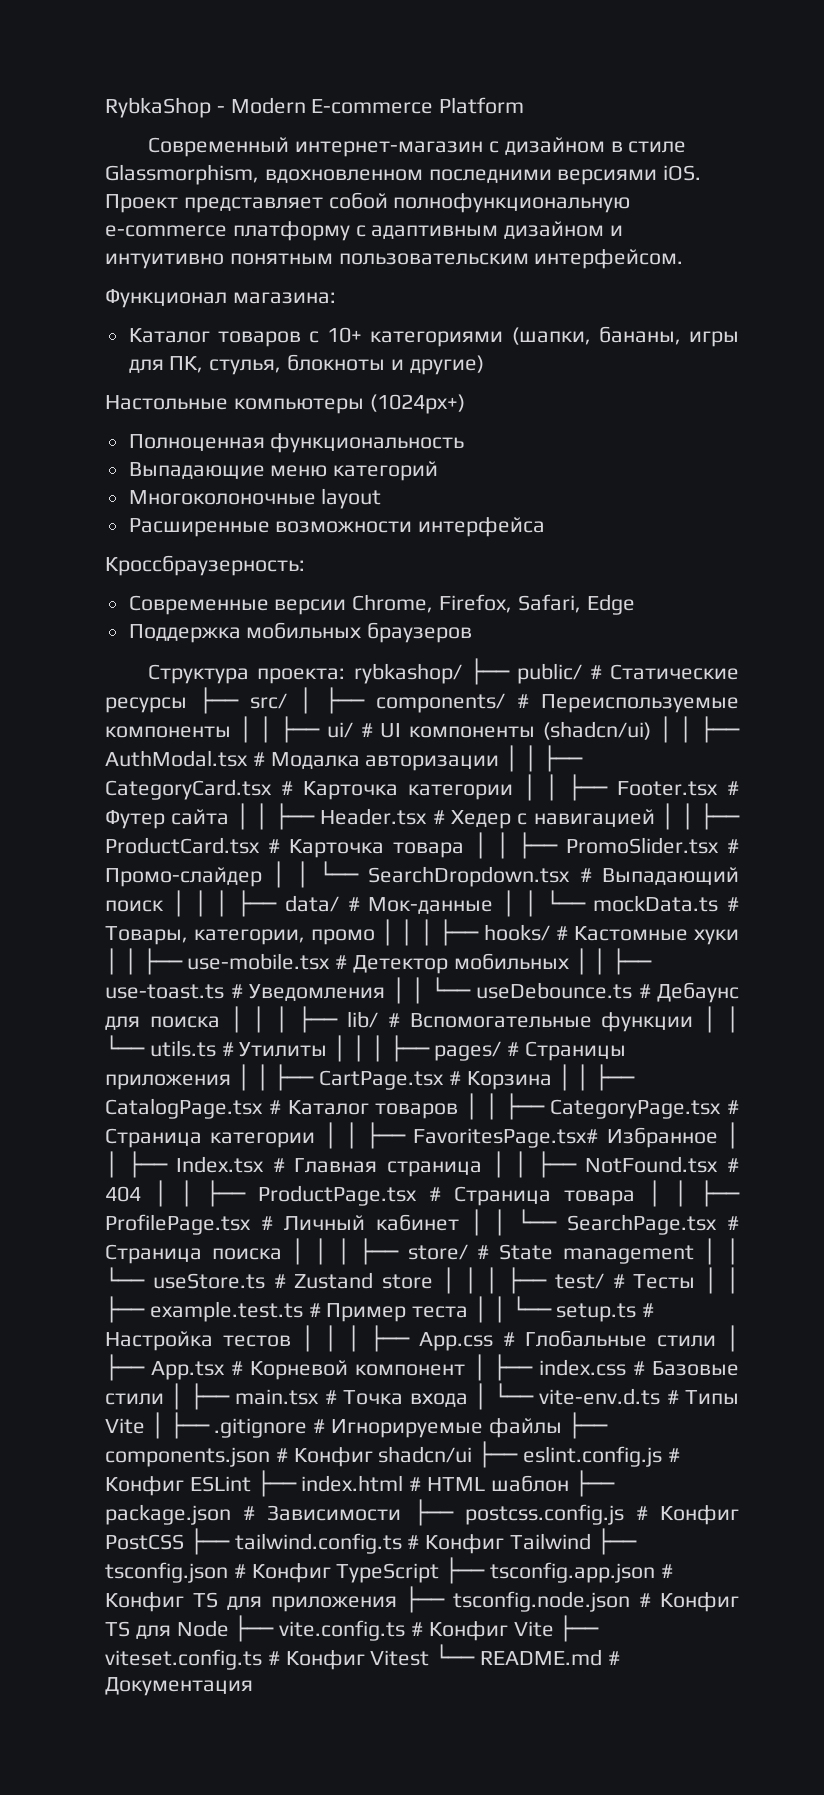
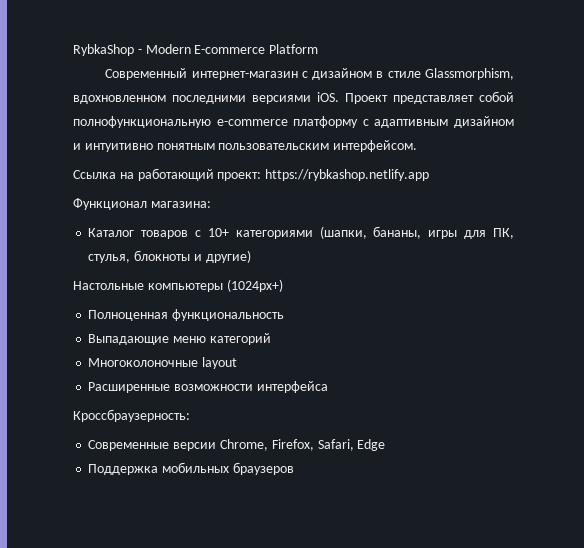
(684, 259) none -> [73,168,430,181] // Ссылка на работающий проект: https://rybkashop.netlify.app
[148,658,739,685] [105,687,739,714] [105,716,741,743] [105,745,583,772] [105,774,739,801] [105,803,740,830] [105,832,739,859] [105,861,739,888] [105,890,739,917] [105,919,739,946] [105,948,653,975] [105,977,739,1004] [105,1006,739,1033] [105,1035,627,1062] [105,1064,636,1091] [105,1093,739,1120] [105,1122,739,1149] [105,1151,740,1178] [105,1180,740,1207] [105,1209,739,1236] [105,1238,739,1265] [105,1267,739,1294] [105,1296,655,1323] [105,1325,739,1352] [105,1354,739,1381] [105,1383,739,1410] [105,1412,608,1439] [105,1441,680,1468] [105,1470,615,1497] [105,1499,739,1526] [105,1528,637,1555] [105,1557,673,1584] [105,1586,739,1613] [105,1615,600,1642] [105,1644,620,1670] [105,1677,253,1696] // Структура проекта: rybkashop/ ├── public/ # Статические ресурсы ├── src/ │ ├── components/ # Переиспользуемые компоненты │ │ ├── ui/ # UI компоненты (shadcn/ui) │ │ ├── AuthModal.tsx # Модалка авторизации │ │ ├── CategoryCard.tsx # Карточка категории │ │ ├── Footer.tsx # Футер сайта │ │ ├── Header.tsx # Хедер с навигацией │ │ ├── ProductCard.tsx # Карточка товара │ │ ├── PromoSlider.tsx # Промо-слайдер │ │ └── SearchDropdown.tsx # Выпадающий поиск │ │ │ ├── data/ # Мок-данные │ │ └── mockData.ts # Товары, категории, промо │ │ │ ├── hooks/ # Кастомные хуки │ │ ├── use-mobile.tsx # Детектор мобильных │ │ ├── use-toast.ts # Уведомления │ │ └── useDebounce.ts # Дебаунс для поиска │ │ │ ├── lib/ # Вспомогательные функции │ │ └── utils.ts # Утилиты │ │ │ ├── pages/ # Страницы приложения │ │ ├── CartPage.tsx # Корзина │ │ ├── CatalogPage.tsx # Каталог товаров │ │ ├── CategoryPage.tsx # Страница категории │ │ ├── FavoritesPage.tsx# Избранное │ │ ├── Index.tsx # Главная страница │ │ ├── NotFound.tsx # 404 │ │ ├── ProductPage.tsx # Страница товара │ │ ├── ProfilePage.tsx # Личный кабинет │ │ └── SearchPage.tsx # Страница поиска │ │ │ ├── store/ # State management │ │ └── useStore.ts # Zustand store │ │ │ ├── test/ # Тесты │ │ ├── example.test.ts # Пример теста │ │ └── setup.ts # Настройка тестов │ │ │ ├── App.css # Глобальные стили │ ├── App.tsx # Корневой компонент │ ├── index.css # Базовые стили │ ├── main.tsx # Точка входа │ └── vite-env.d.ts # Типы Vite │ ├── .gitignore # Игнорируемые файлы ├── components.json # Конфиг shadcn/ui ├── eslint.config.js # Конфиг ESLint ├── index.html # HTML шаблон ├── package.json # Зависимости ├── postcss.config.js # Конфиг PostCSS ├── tailwind.config.ts # Конфиг Tailwind ├── tsconfig.json # Конфиг TypeScript ├── tsconfig.app.json # Конфиг TS для приложения ├── tsconfig.node.json # Конфиг TS для Node ├── vite.config.ts # Конфиг Vite ├── viteset.config.ts # Конфиг Vitest └── README.md # Документация -> (294, 468) none

